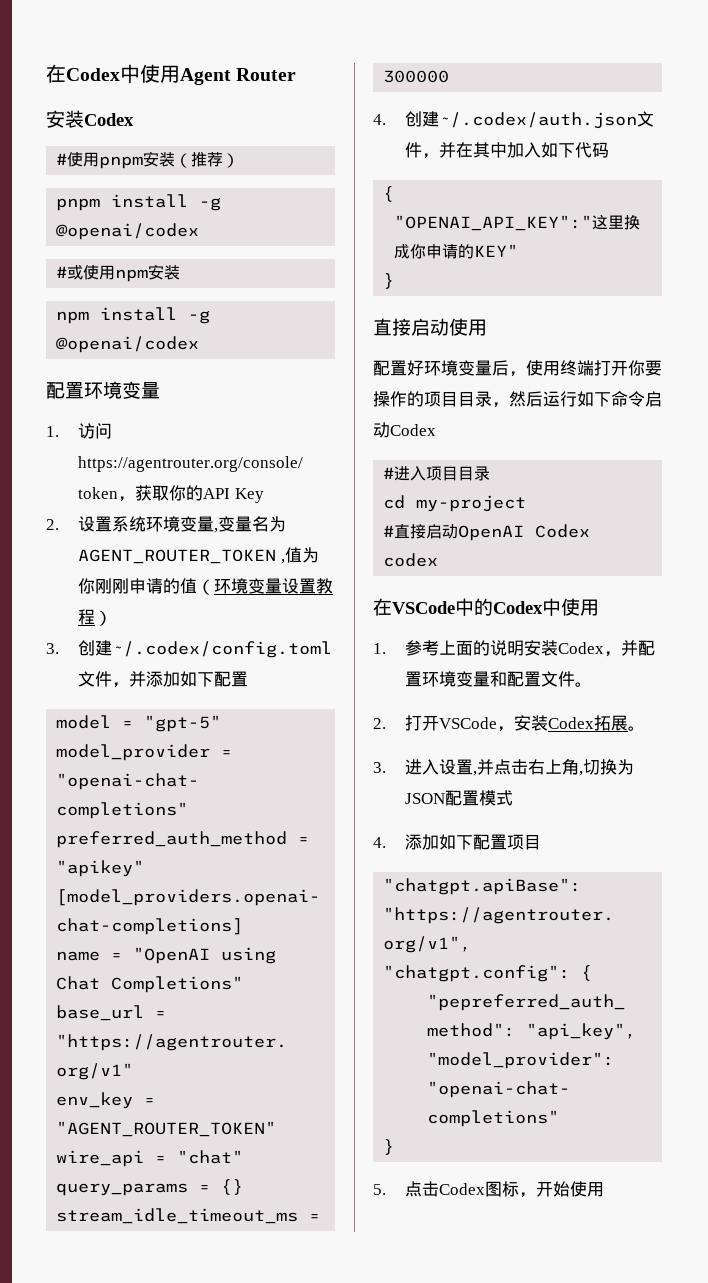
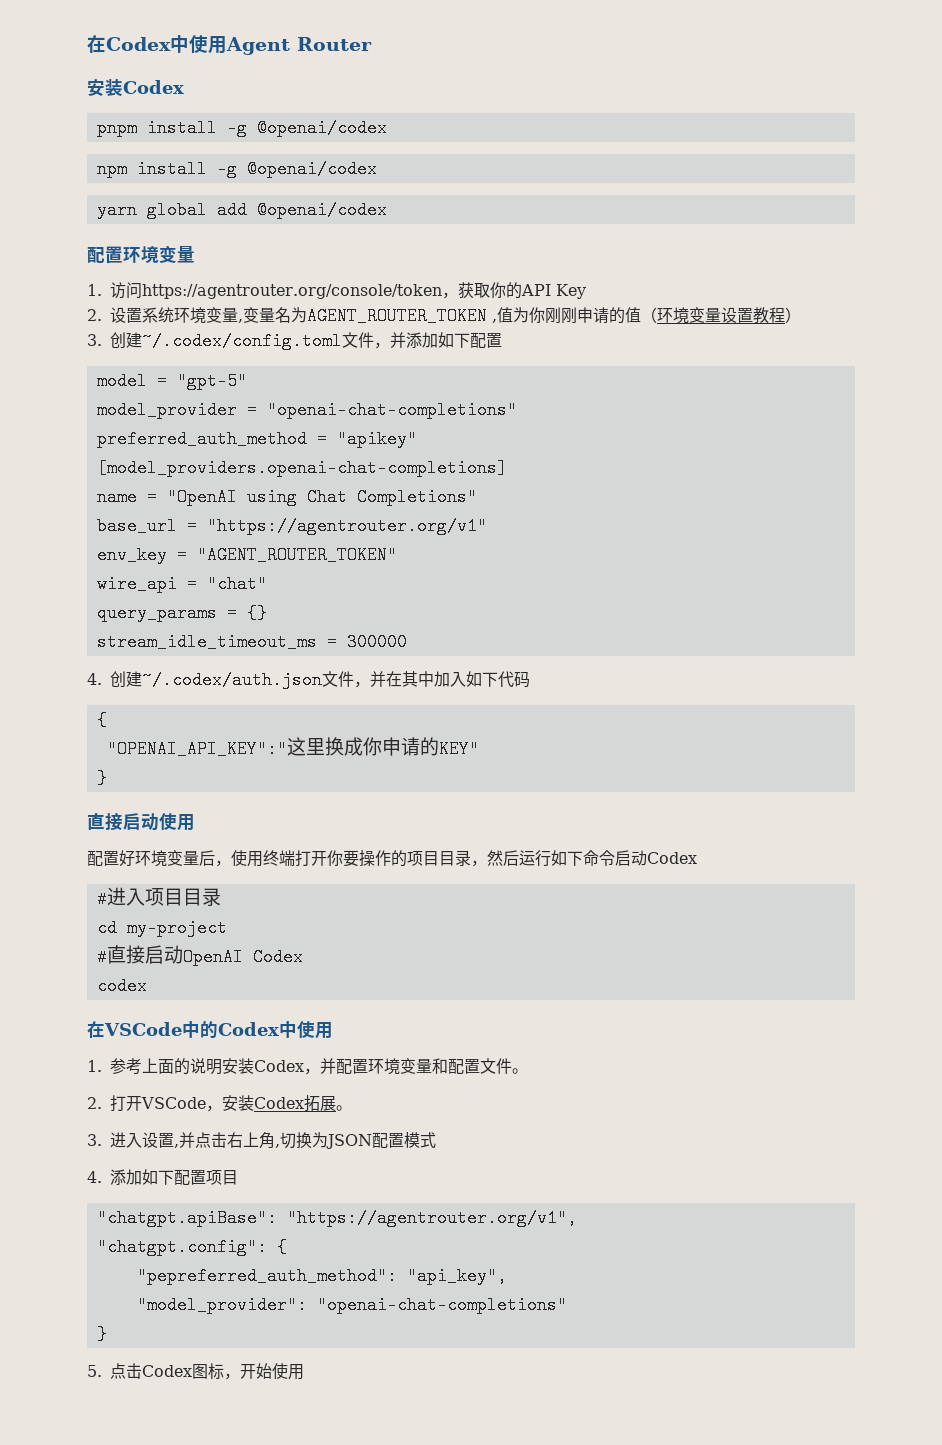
[56,151,240,169] // #使用pnpm安装（推荐） -> (184, 87) none
[56,264,181,282] // #或使用npm安装 -> (387, 128) none
(200, 344) none -> [96,201,387,219] // yarn global add @openai/codex

